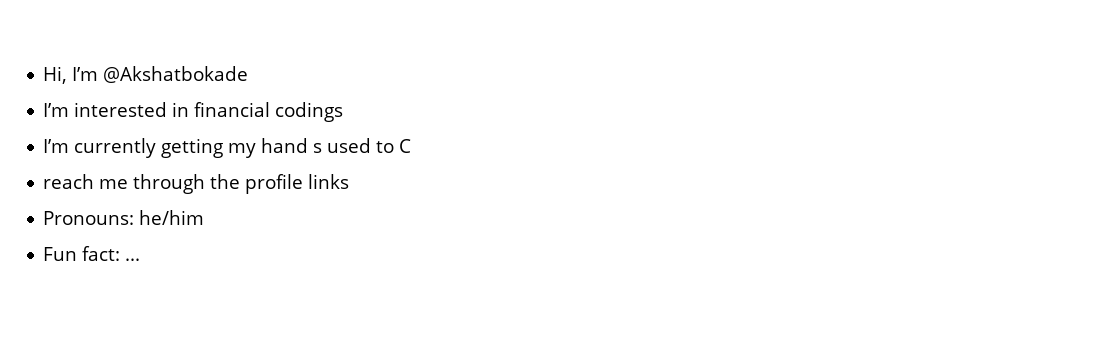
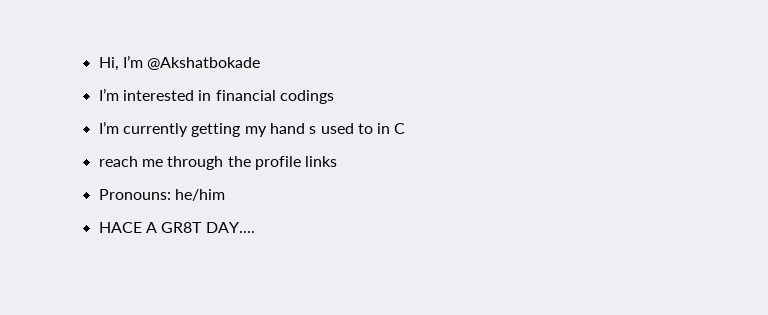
(395, 147) none -> [377,123,391,134] in
[43,246,141,261] Fun fact: ... -> [98,222,255,233] HACE A GR8T DAY....

